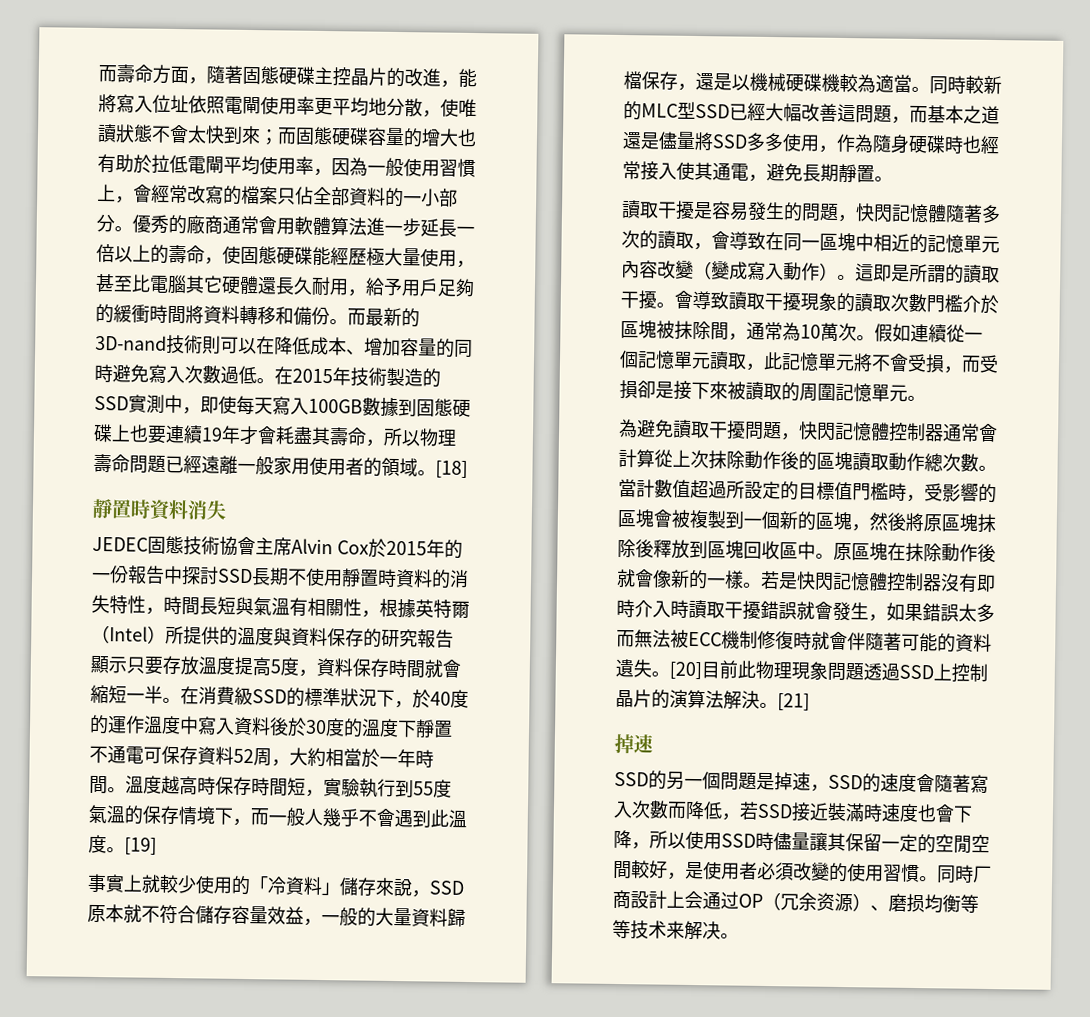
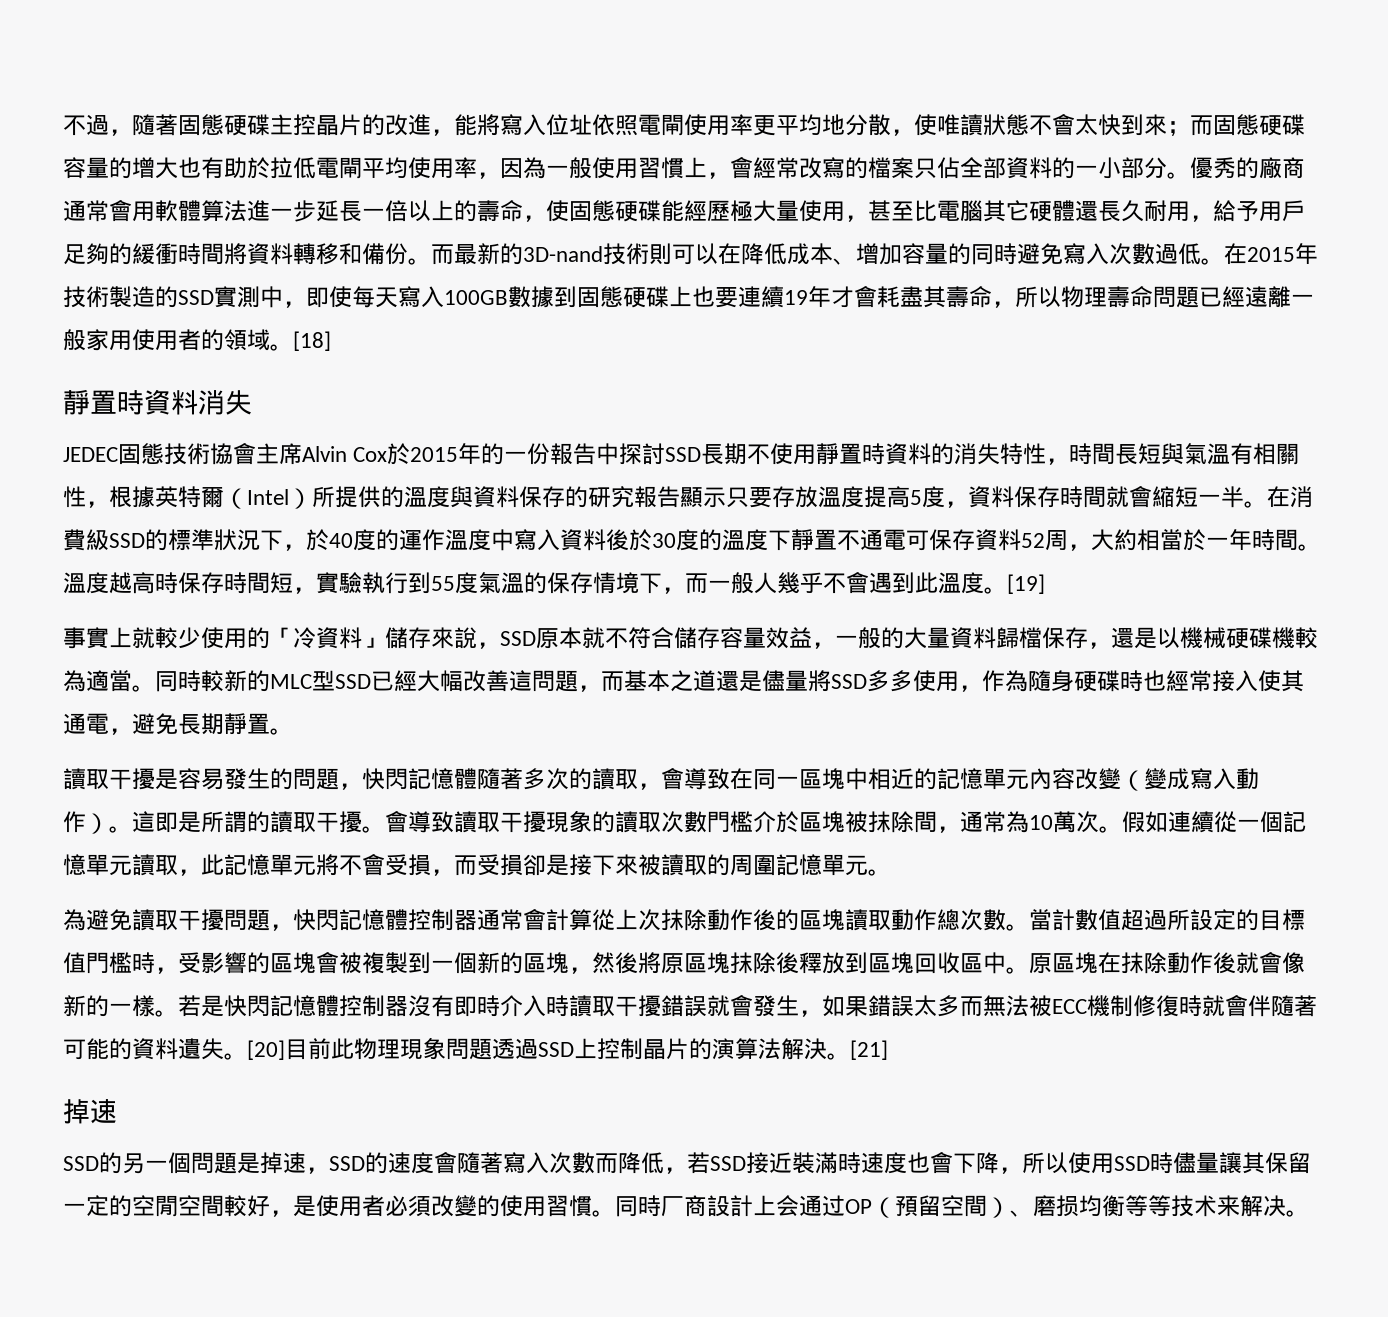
[98,64,189,84] 而壽命方面 -> [63,114,109,136] 不過
[780,892,853,913] 冗余资源 -> [895,1195,987,1217] 預留空間

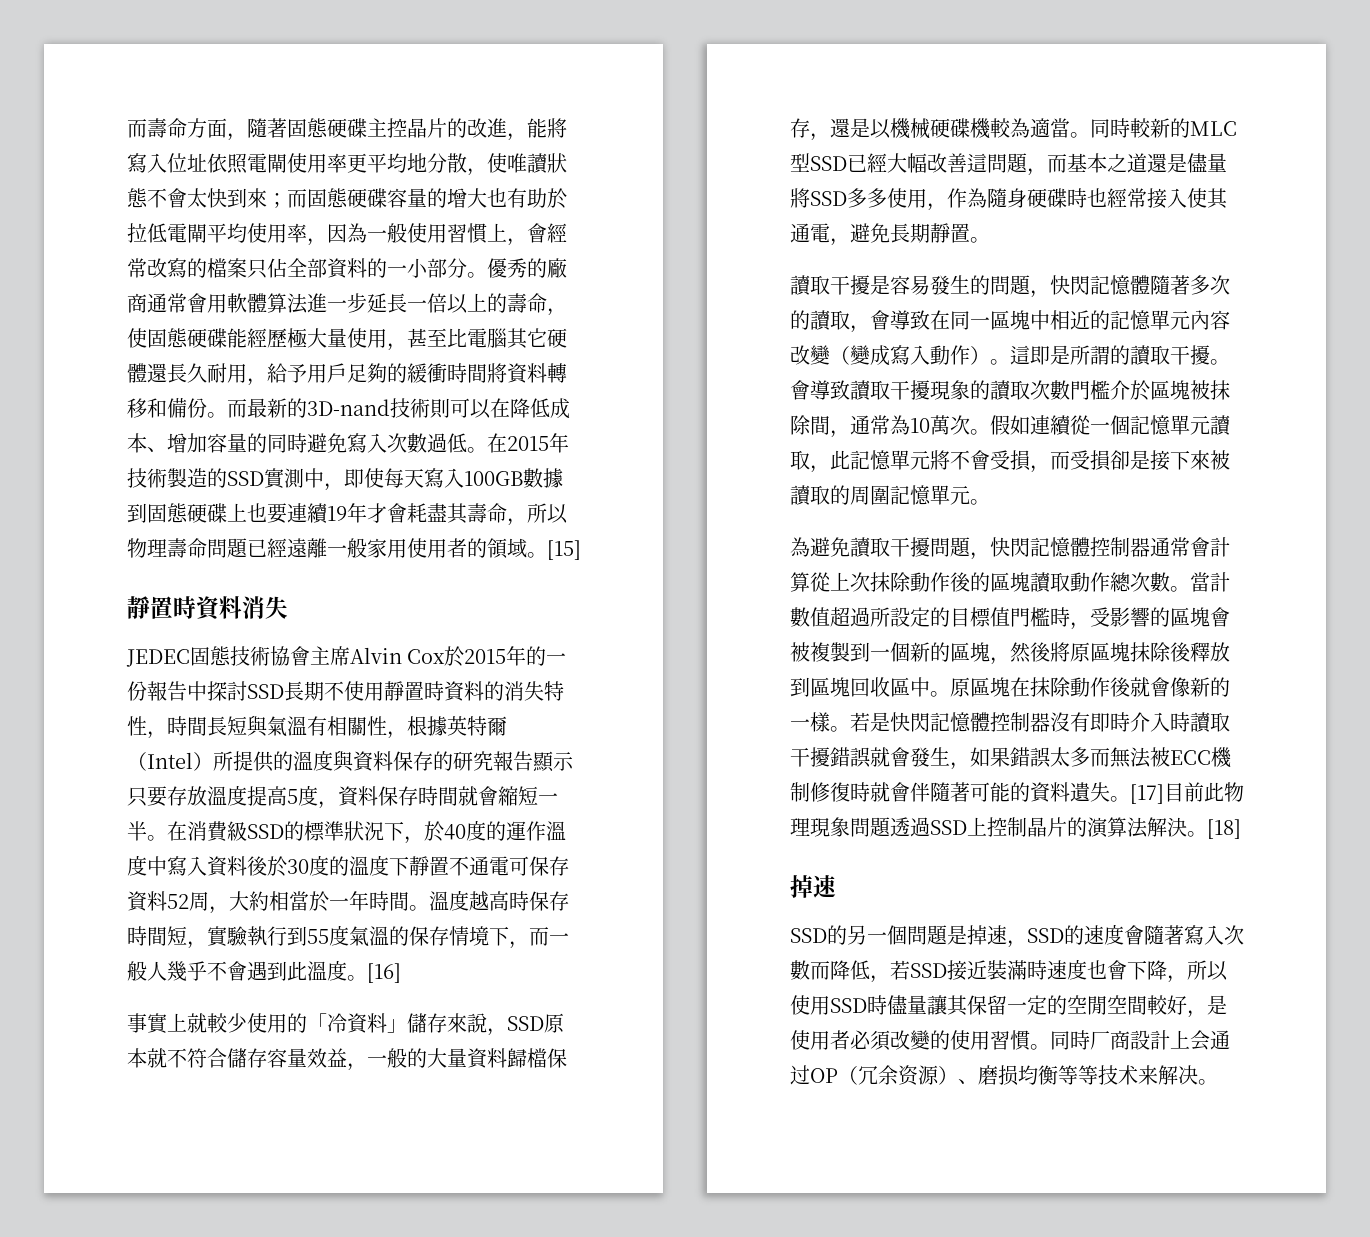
[63,114,109,136] 不過 -> [127,118,227,138] 而壽命方面
[293,331,331,351] [18] -> [547,540,581,560] [15]
[1007,574,1045,594] [19] -> [367,963,401,983] [16]
[247,1040,285,1060] [20] -> [1130,784,1164,804] [17]
[850,1040,888,1060] [21] -> [1207,819,1241,839] [18]
[895,1195,987,1217] 預留空間 -> [858,1065,939,1086] 冗余资源

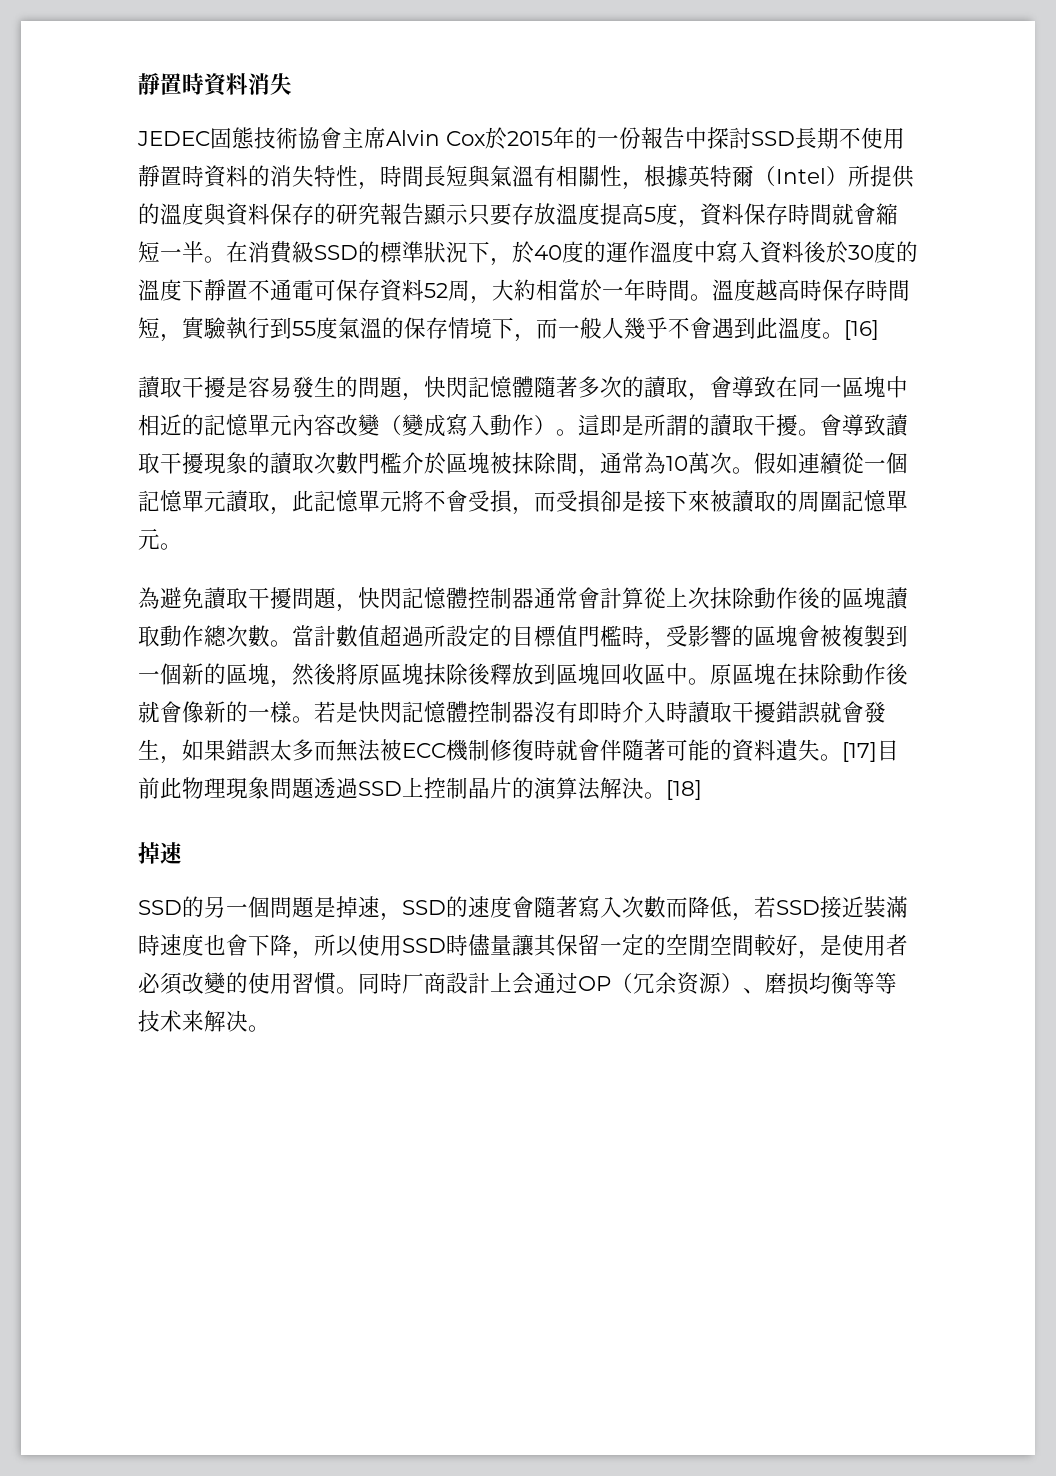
[127,118,567,141] [127,153,567,176] [127,188,567,209] [127,223,567,246] [127,258,567,279] [127,293,567,316] [127,328,567,351] [127,363,567,386] [127,398,570,419] [127,433,569,453] [127,468,563,491] [127,503,568,526] [127,538,581,560] 而壽命方面，隨著固態硬碟主控晶片的改進，能將寫入位址依照電閘使用率更平均地分散，使唯讀狀態不會太快到來；而固態硬碟容量的增大也有助於拉低電閘平均使用率，因為一般使用習慣上，會經常改寫的檔案只佔全部資料的一小部分。優秀的廠商通常會用軟體算法進一步延長一倍以上的壽命，使固態硬碟能經歷極大量使用，甚至比電腦其它硬體還長久耐用，給予用戶足夠的緩衝時間將資料轉移和備份。而最新的3D-nand技術則可以在降低成本、增加容量的同時避免寫入次數過低。在2015年技術製造的SSD實測中，即使每天寫入100GB數據到固態硬碟上也要連續19年才會耗盡其壽命，所以物理壽命問題已經遠離一般家用使用者的領域。[15] // -> (138, 84) none
[127,1013,564,1036] [127,1048,567,1071] [790,118,1237,141] [790,153,1227,176] [790,188,1228,211] [790,223,990,246] // 事實上就較少使用的「冷資料」儲存來說，SSD原本就不符合儲存容量效益，一般的大量資料歸檔保存，還是以機械硬碟機較為適當。同時較新的MLC型SSD已經大幅改善這問題，而基本之道還是儘量將SSD多多使用，作為隨身硬碟時也經常接入使其通電，避免長期靜置。 -> (879, 330) none

